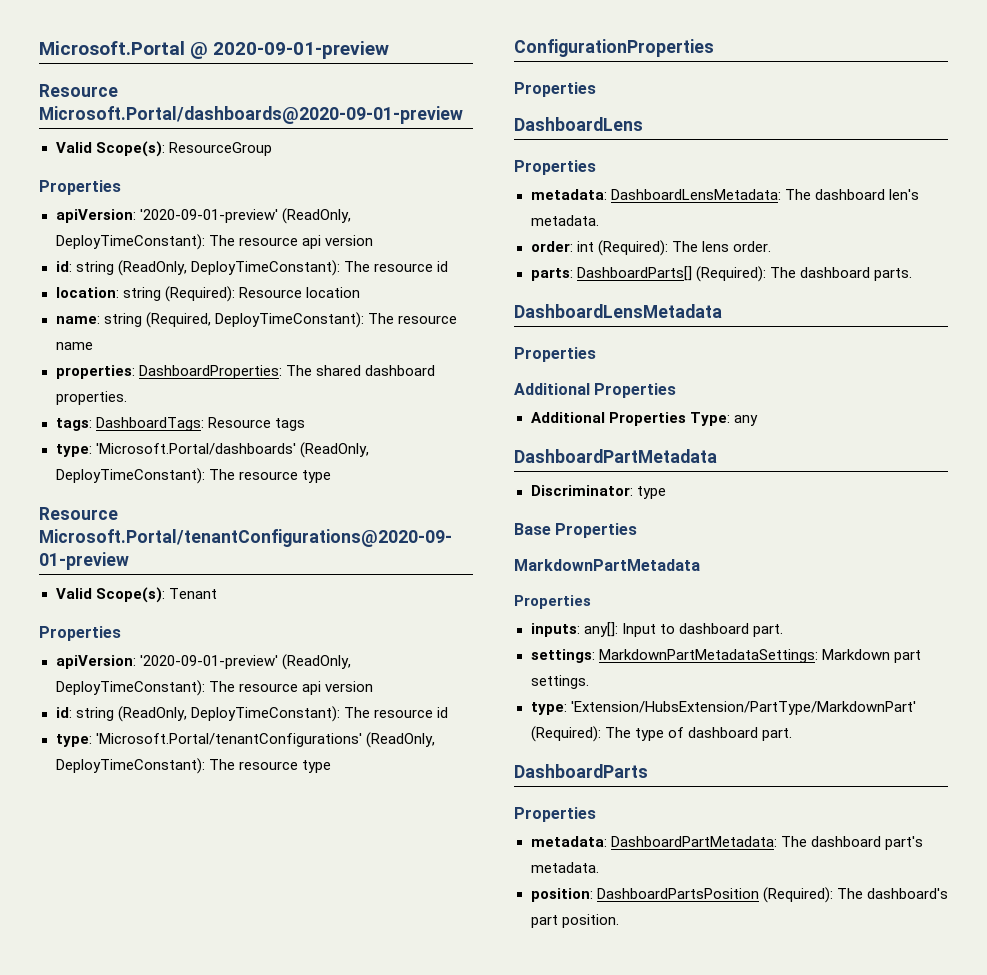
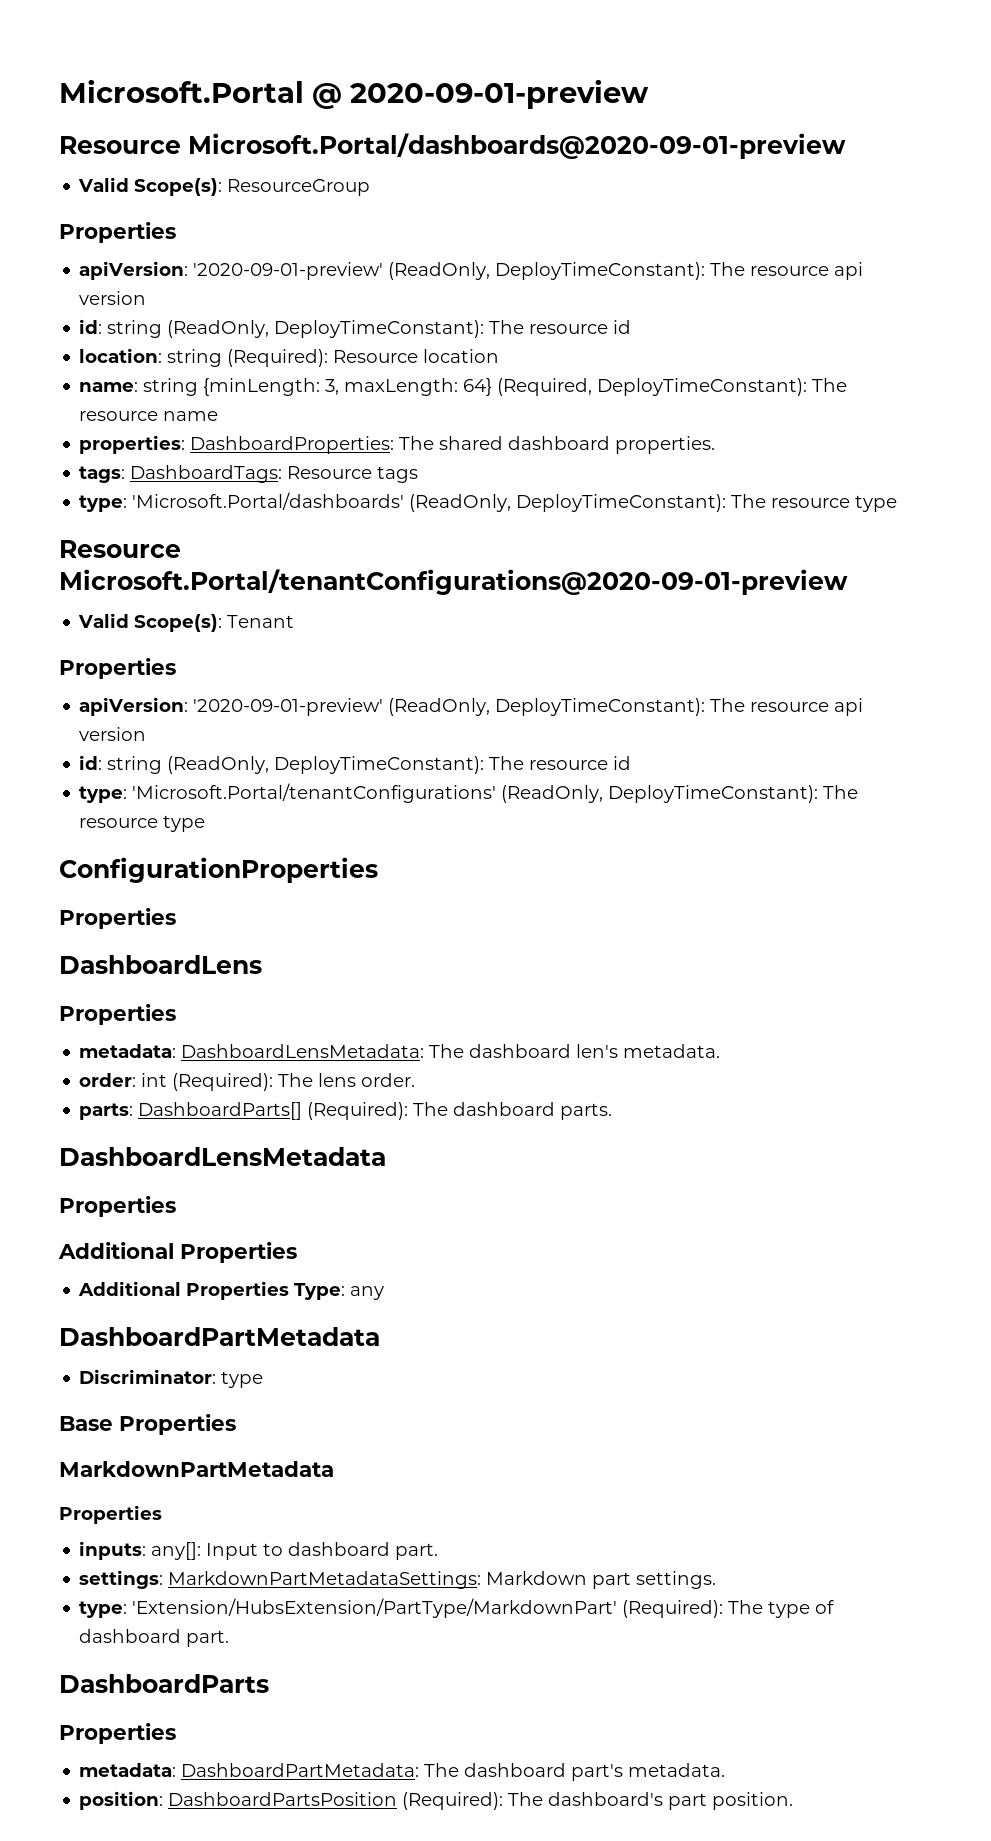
(142, 320) none -> [203,378,493,396] {minLength: 3, maxLength: 64}

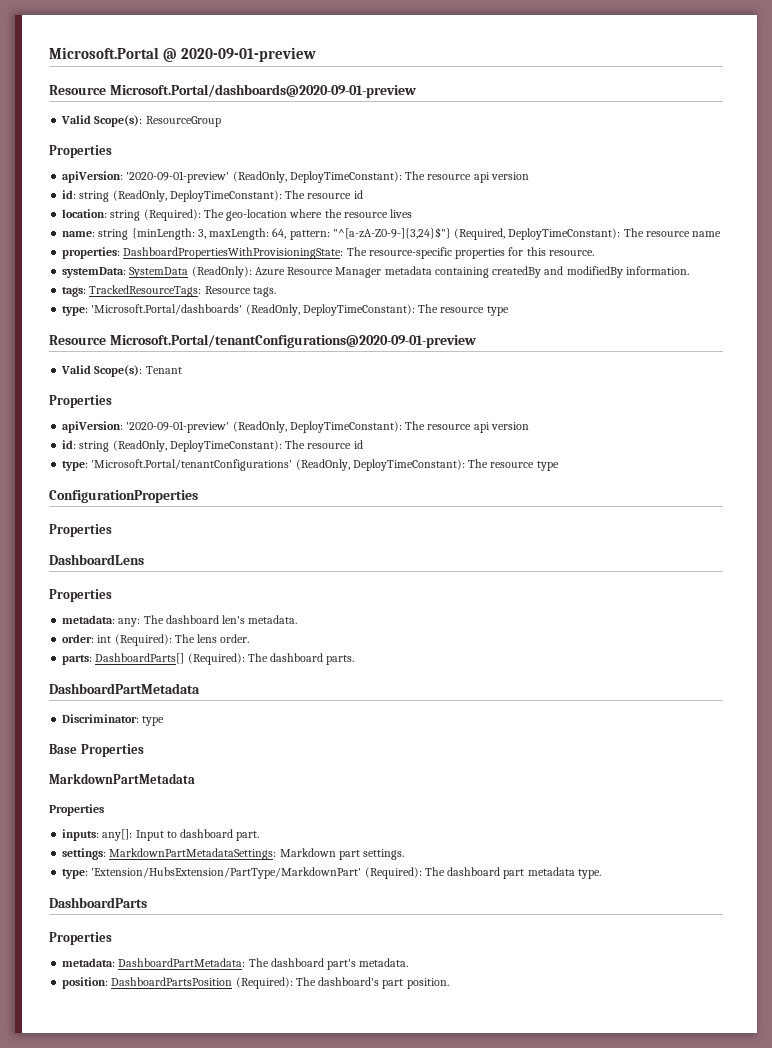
[333,349,500,363] Resource location -> [203,209,413,221] The geo-location where the resource lives
[463,378,493,396] 64} -> [272,227,451,240] 64, pattern: "^[a-zA-Z0-9-]{3,24}$"}
[190,436,716,454] [79,465,419,483] DashboardProperties: The shared dashboard properties. // tags: DashboardTags: Resource tags -> [123,247,594,259] [62,266,689,278] [62,285,276,297] DashboardPropertiesWithProvisioningState: The resource-specific properties for this resource. // systemData: SystemData (ReadOnly): Azure Resource Manager metadata containing createdBy and modifiedBy information. // tags: TrackedResourceTags: Resource tags.
[181,1044,425,1058] DashboardLensMetadata: -> [118,618,141,627] any:
[59,1147,386,1166] [59,1196,176,1217] [58,1242,297,1263] [78,1281,385,1300] // DashboardLensMetadata // Properties // Additional Properties // Additional Properties Type: any -> (355, 660) none
[768,1600,835,1618] [79,1629,230,1647] type of dashboard part. -> [447,867,601,879] dashboard part metadata type.

